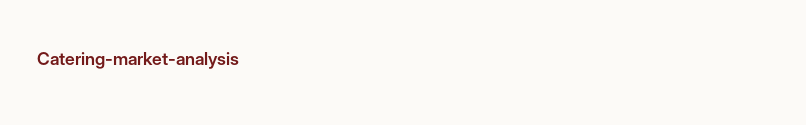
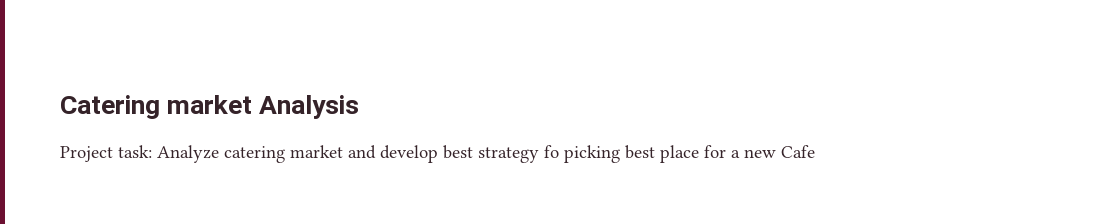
[37,52,239,69] Catering-market-analysis -> [60,95,360,119] [60,145,815,163] Catering market Analysis // Project task: Analyze catering market and develop best strategy fo picking best place for a new Cafe

